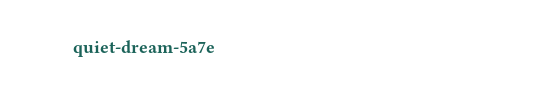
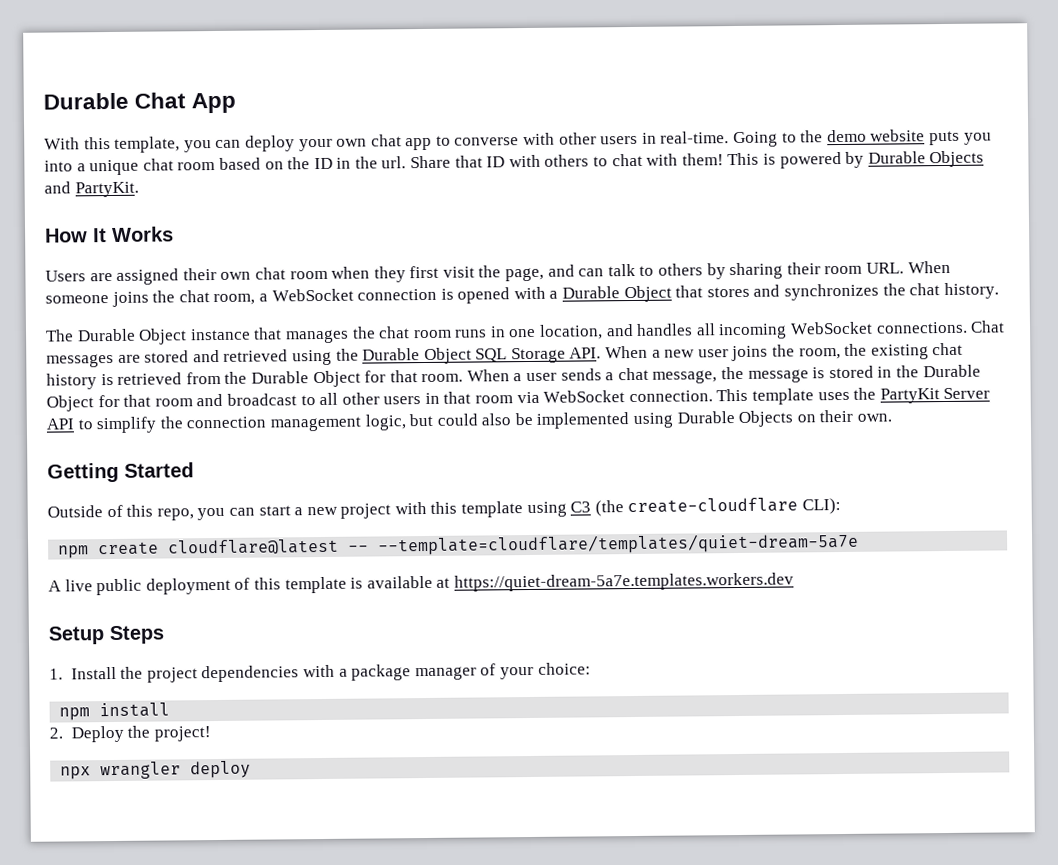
[73,40,215,57] quiet-dream-5a7e -> [43,92,237,114] [44,129,992,153] [44,150,985,176] [44,181,139,198] [45,226,174,243] [45,260,951,285] [45,282,999,307] [45,320,1006,345] [46,342,964,368] [46,364,981,390] [46,387,991,412] [46,409,893,434] [47,462,194,483] [47,497,842,521] [58,532,860,559] [48,572,794,596] [48,625,165,645] [49,662,591,683] [59,702,171,721] [49,725,211,743] [60,760,252,780] Durable Chat App // With this template, you can deploy your own chat app to converse with other users in real-time. Going to the demo website puts you into a unique chat room based on the ID in the url. Share that ID with others to chat with them! This is powered by Durable Objects and PartyKit. // How It Works // Users are assigned their own chat room when they first visit the page, and can talk to others by sharing their room URL. When someone joins the chat room, a WebSocket connection is opened with a Durable Object that stores and synchronizes the chat history. // The Durable Object instance that manages the chat room runs in one location, and handles all incoming WebSocket connections. Chat messages are stored and retrieved using the Durable Object SQL Storage API. When a new user joins the room, the existing chat history is retrieved from the Durable Object for that room. When a user sends a chat message, the message is stored in the Durable Object for that room and broadcast to all other users in that room via WebSocket connection. This template uses the PartyKit Server API to simplify the connection management logic, but could also be implemented using Durable Objects on their own. // Getting Started // Outside of this repo, you can start a new project with this template using C3 (the create-cloudflare CLI): // npm create cloudflare@latest -- --template=cloudflare/templates/quiet-dream-5a7e // A live public deployment of this template is available at https://quiet-dream-5a7e.templates.workers.dev // Setup Steps // 1. Install the project dependencies with a package manager of your choice: // npm install // 2. Deploy the project! // npx wrangler deploy

